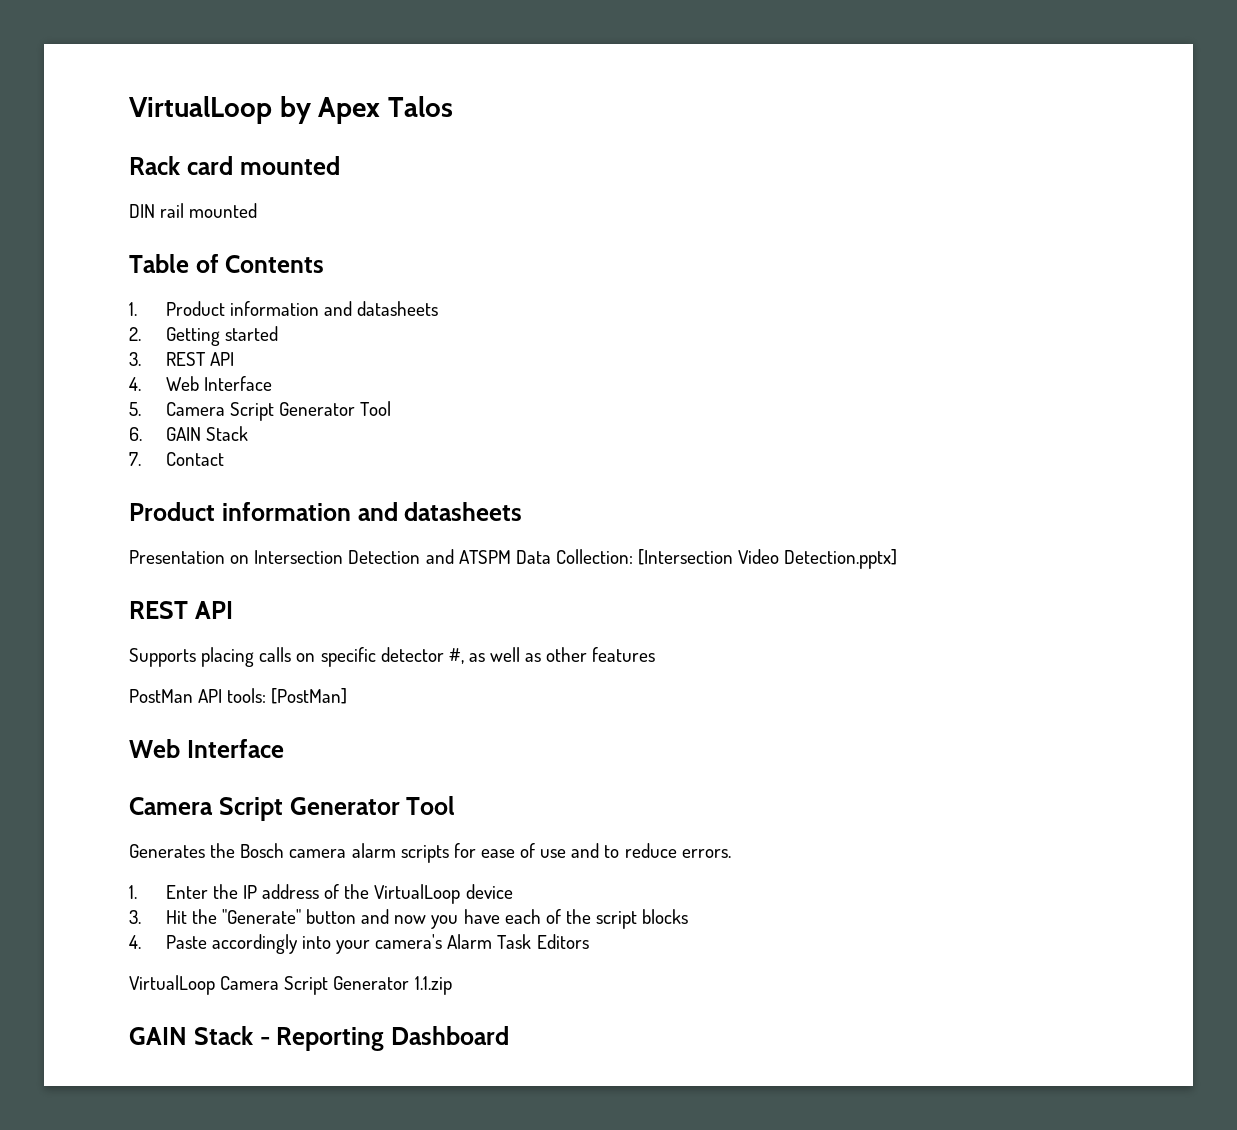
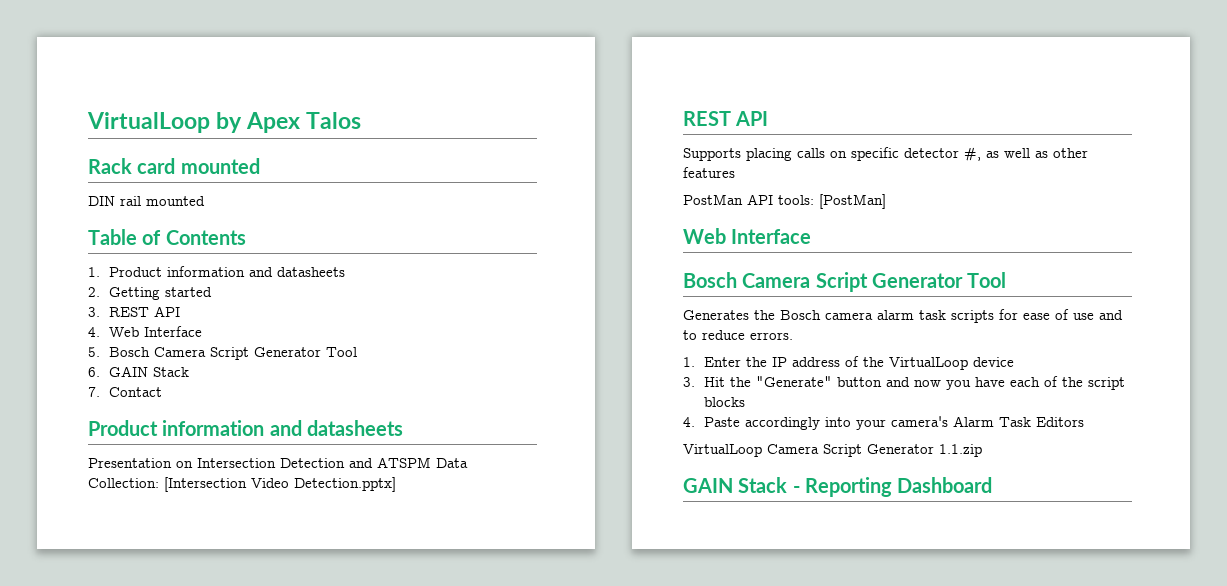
(141, 409) none -> [109,347,151,357] Bosch
(284, 748) none -> [683,272,737,288] Bosch
(396, 850) none -> [919,310,946,320] task

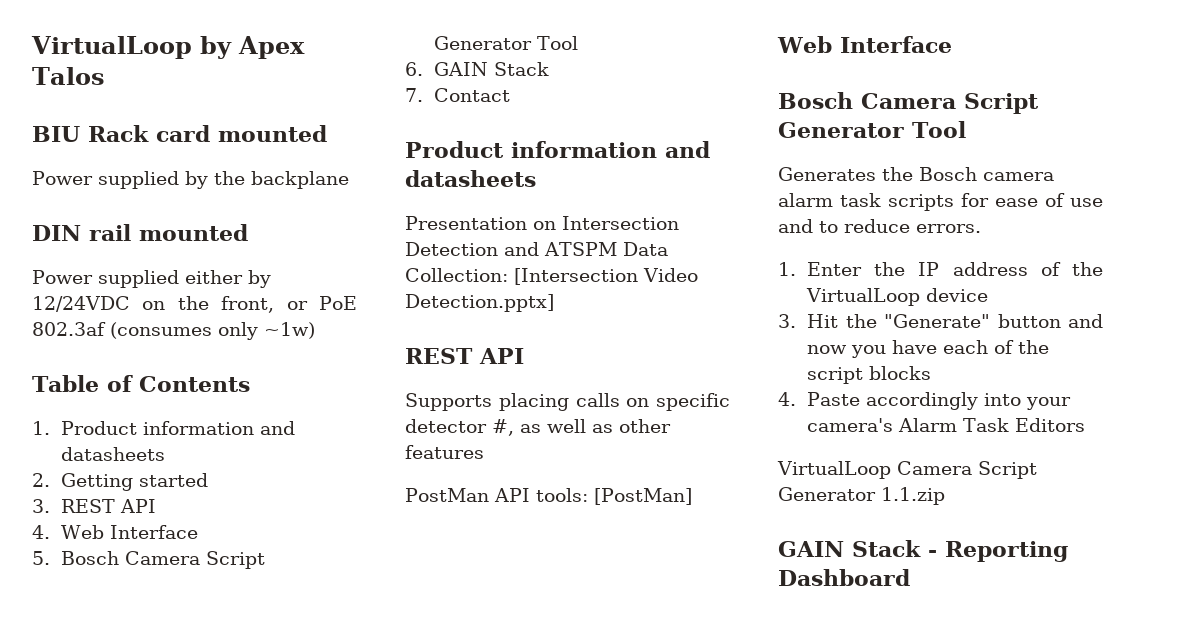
(362, 120) none -> [32,126,80,142] BIU
[88,196,205,206] DIN rail mounted -> [32,171,349,189] [32,224,248,241] [32,270,271,288] [32,296,358,313] [32,322,315,340] Power supplied by the backplane // DIN rail mounted // Power supplied either by 12/24VDC on the front, or PoE 802.3af (consumes only ~1w)

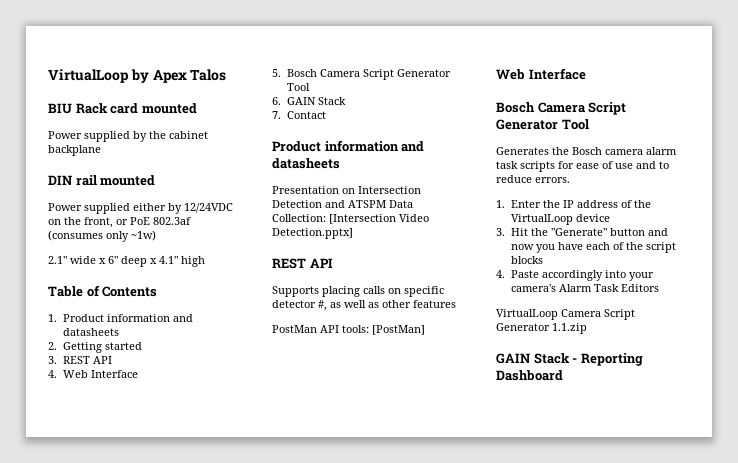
(245, 178) none -> [169,131,208,139] cabinet
(315, 330) none -> [48,256,205,267] // 2.1" wide x 6" deep x 4.1" high

